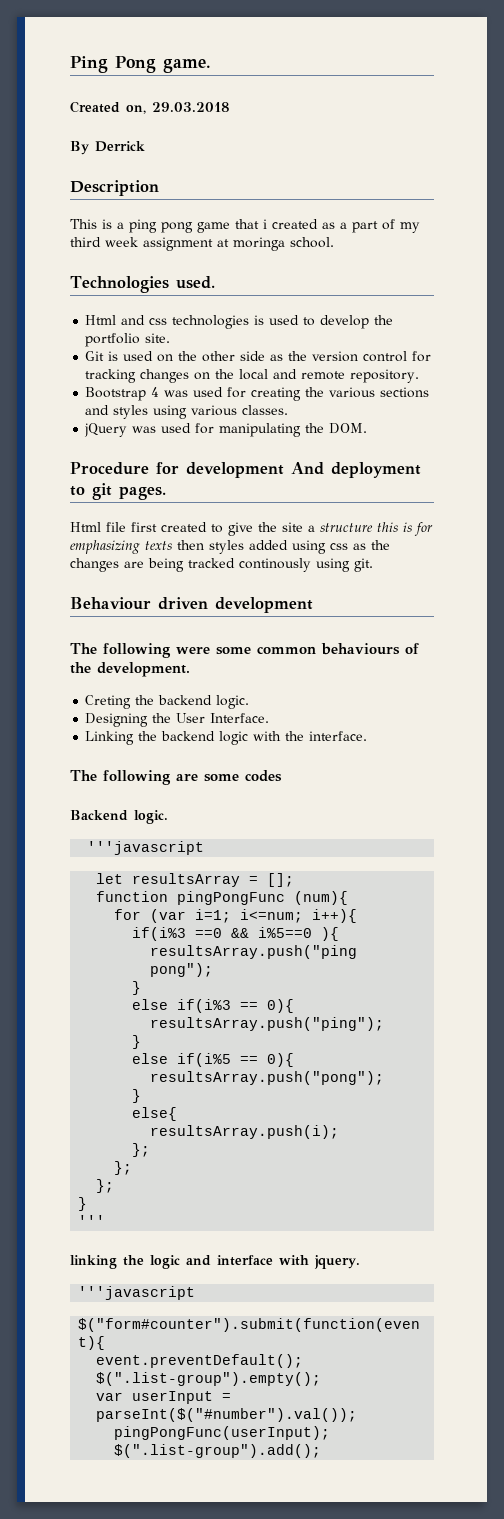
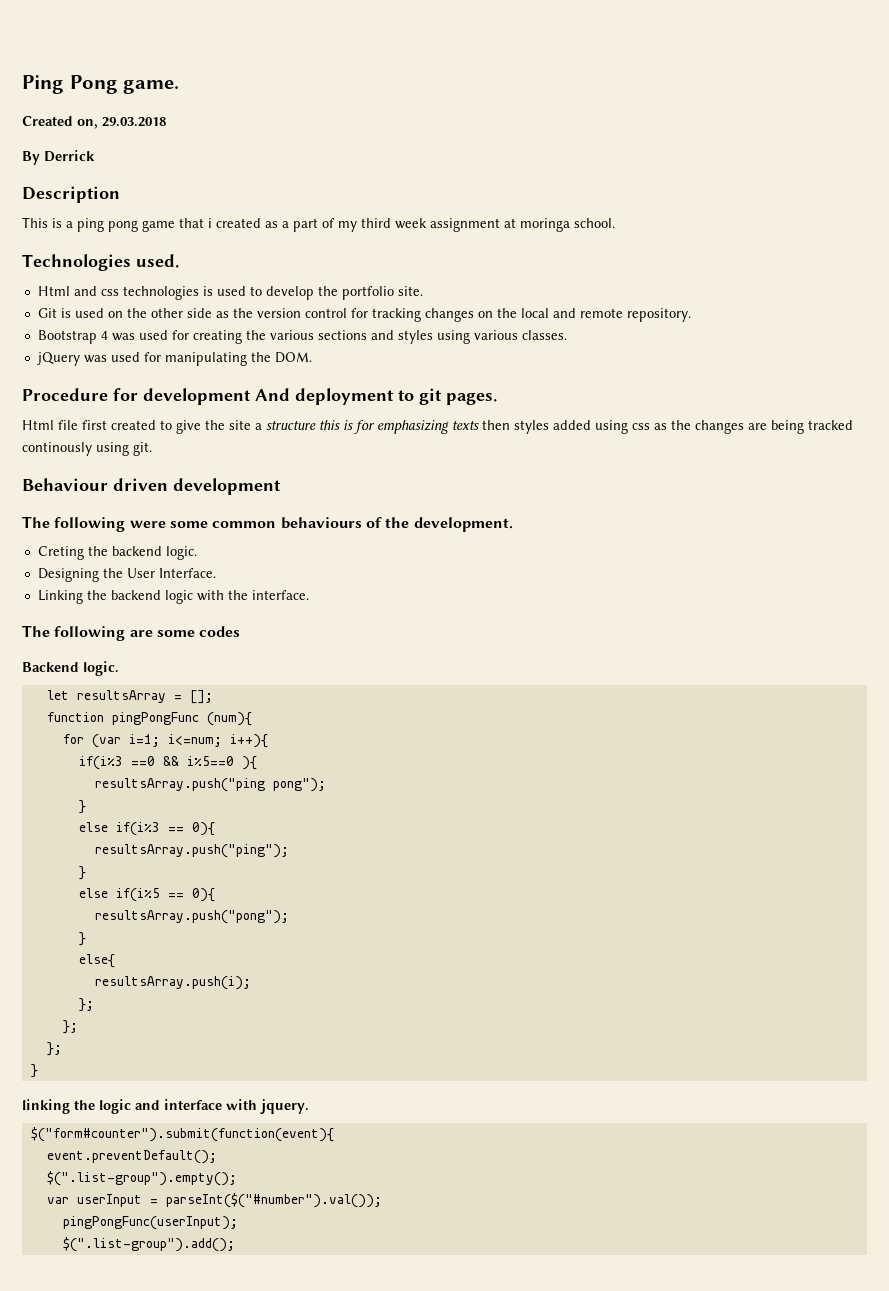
[87,841,205,855] // '''javascript -> (119, 668) none
[78,1215,106,1226] // ''' -> (38, 1071) none
[78,1286,196,1300] // '''javascript -> (309, 1106) none

